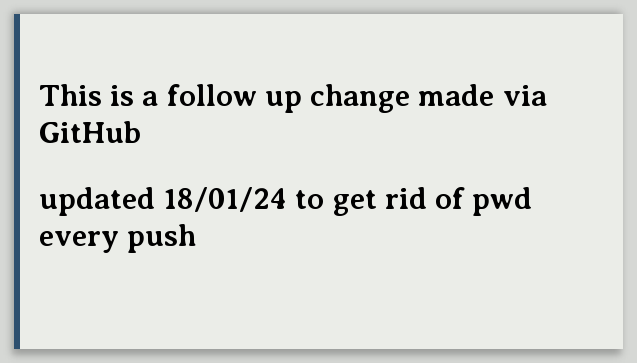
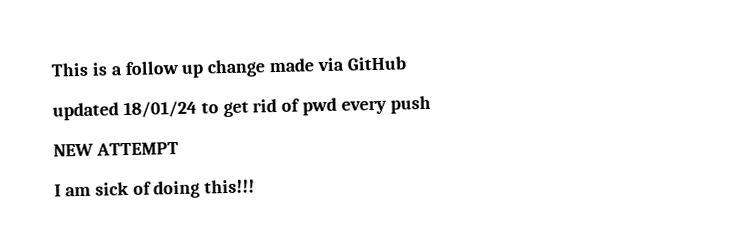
(197, 238) none -> [53,141,179,157] [54,179,256,199] // NEW ATTEMPT // I am sick of doing this!!!

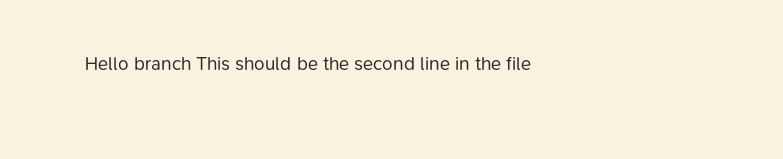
[51,56,406,78] [52,95,431,121] [53,141,179,157] [54,179,256,199] This is a follow up change made via GitHub // updated 18/01/24 to get rid of pwd every push // NEW ATTEMPT // I am sick of doing this!!! -> [85,56,532,71] Hello branch This should be the second line in the file

